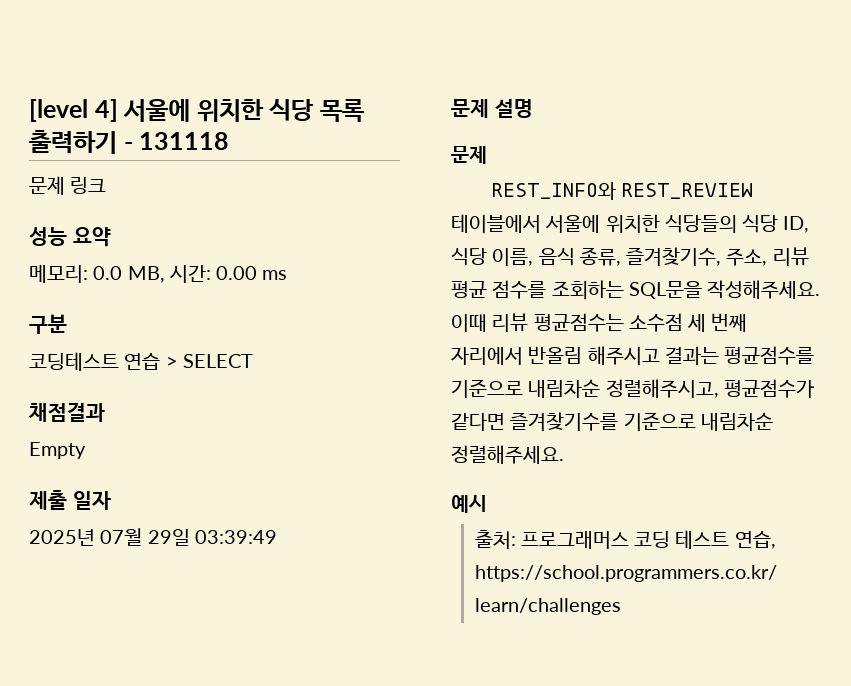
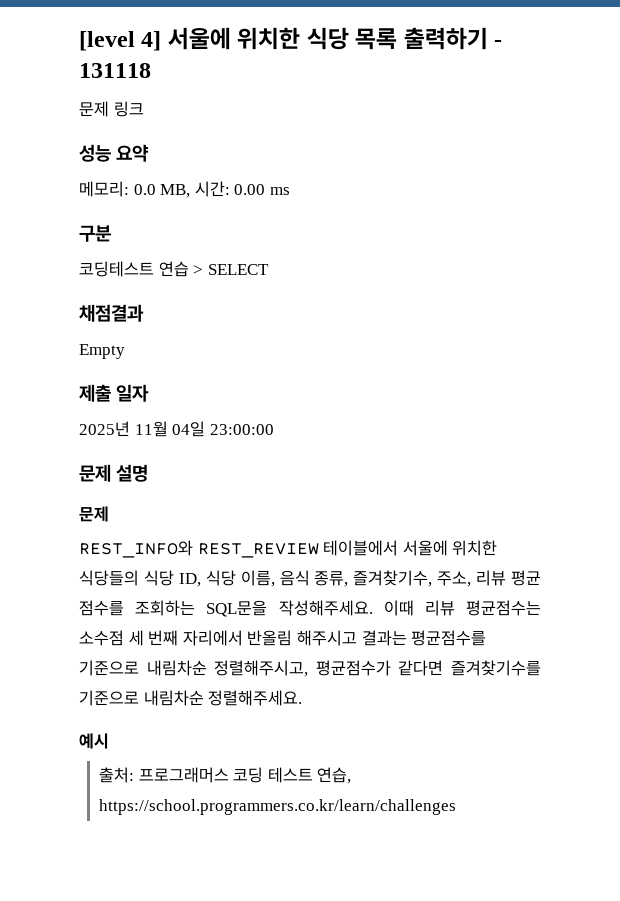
[100,528,277,546] 07월 29일 03:39:49 -> [134,421,274,437] 11월 04일 23:00:00

